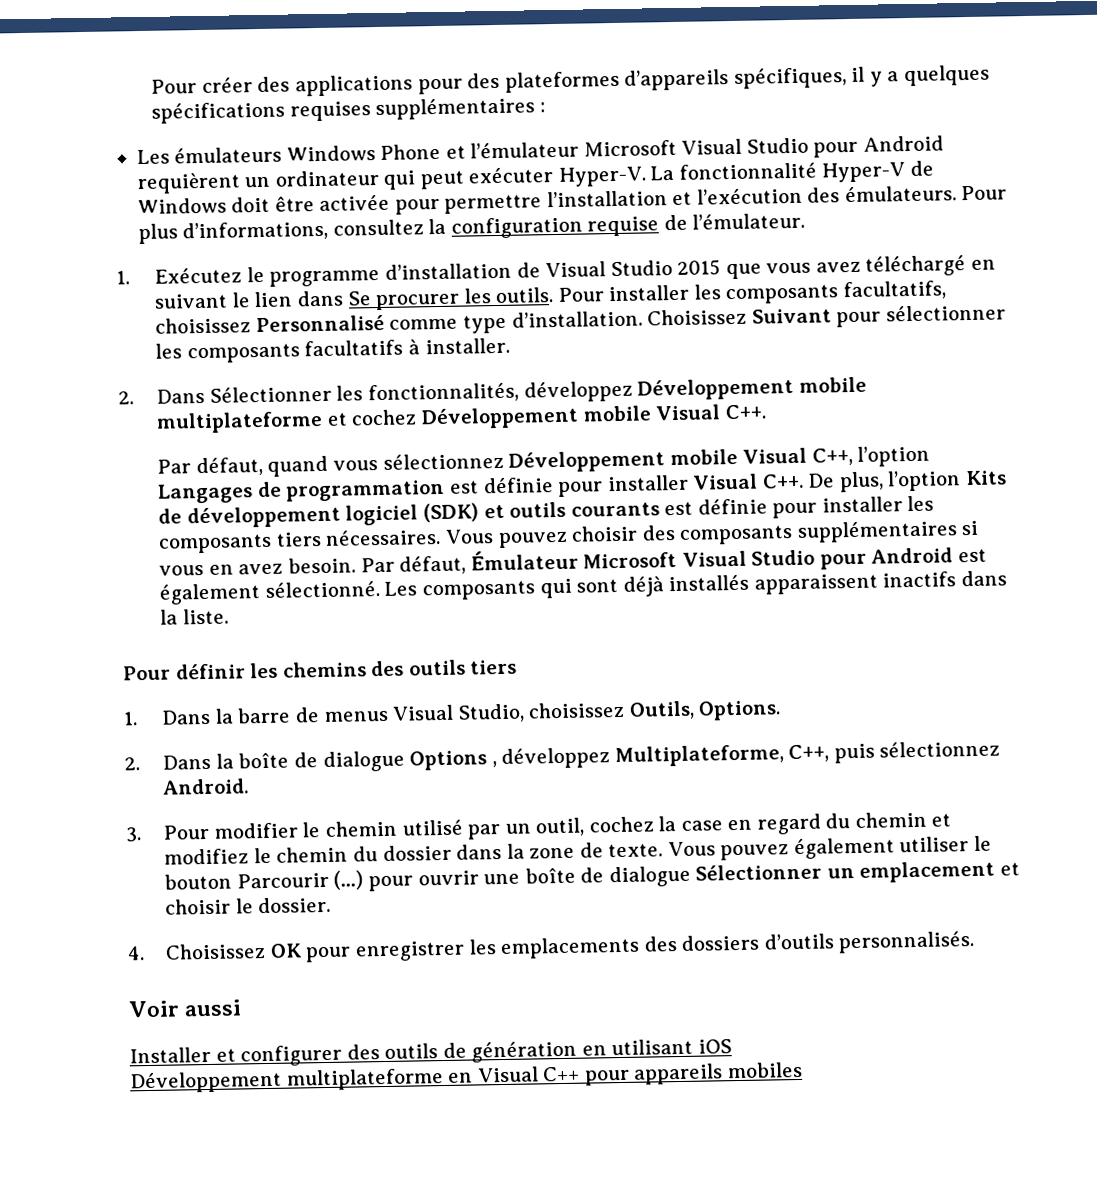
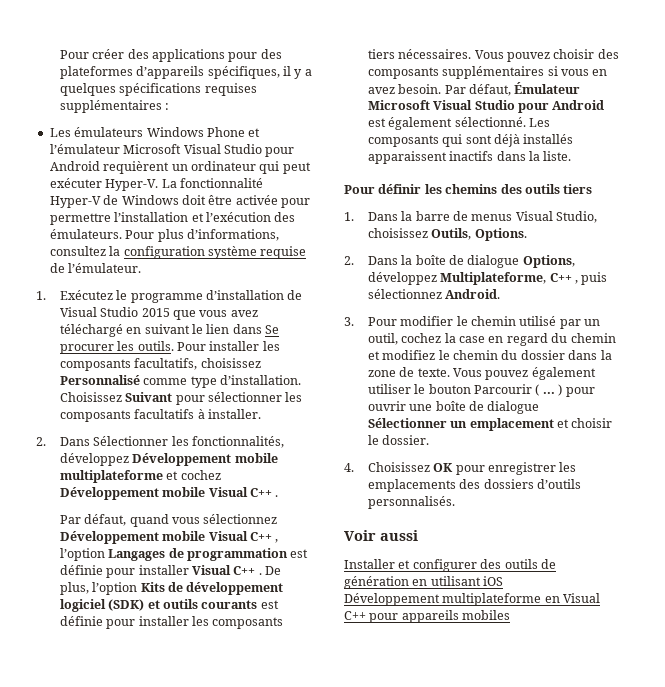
(583, 227) none -> [207,246,257,259] système
[724,404,766,420] C++. -> [250,488,279,497] C++ .
[811,448,853,466] C++, -> [250,532,279,543] C++ ,
[761,473,804,489] C++. -> [233,566,262,575] C++ .
[409,744,830,771] Options , développez Multiplateforme, C++, -> [522,255,575,268] [367,272,579,285] Options, développez Multiplateforme, C++ ,
[333,870,364,890] (...) -> [535,384,563,396] ( ... )

